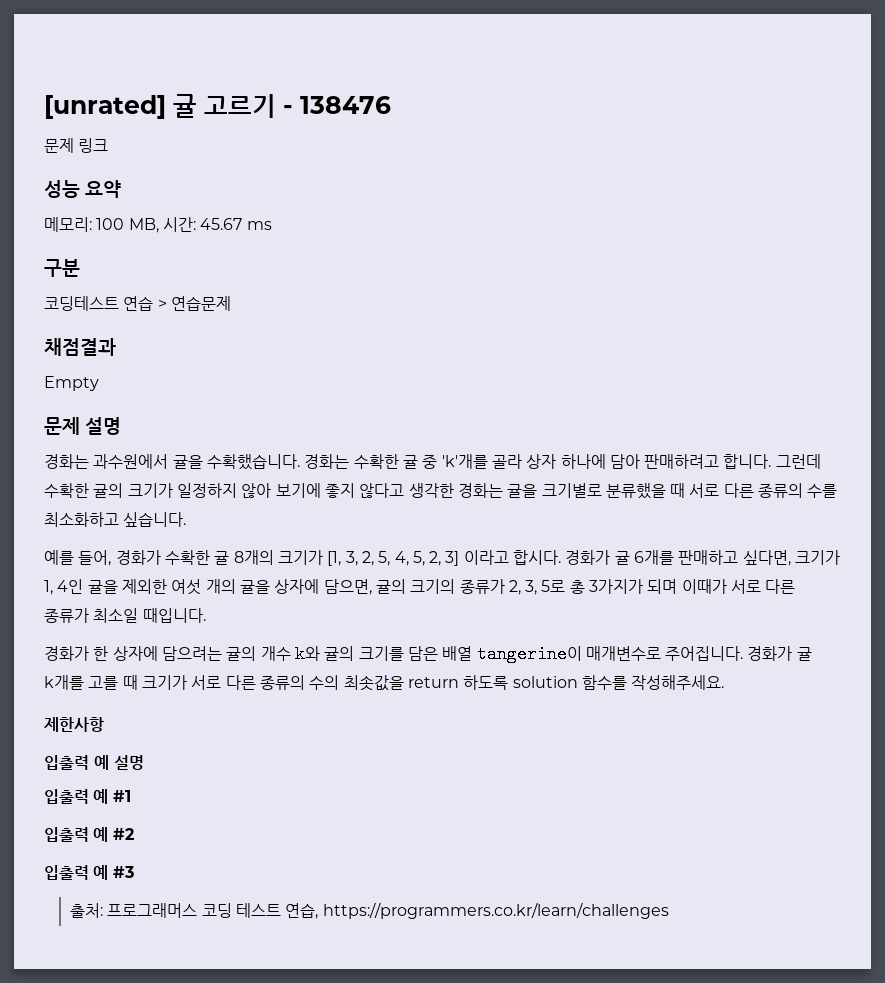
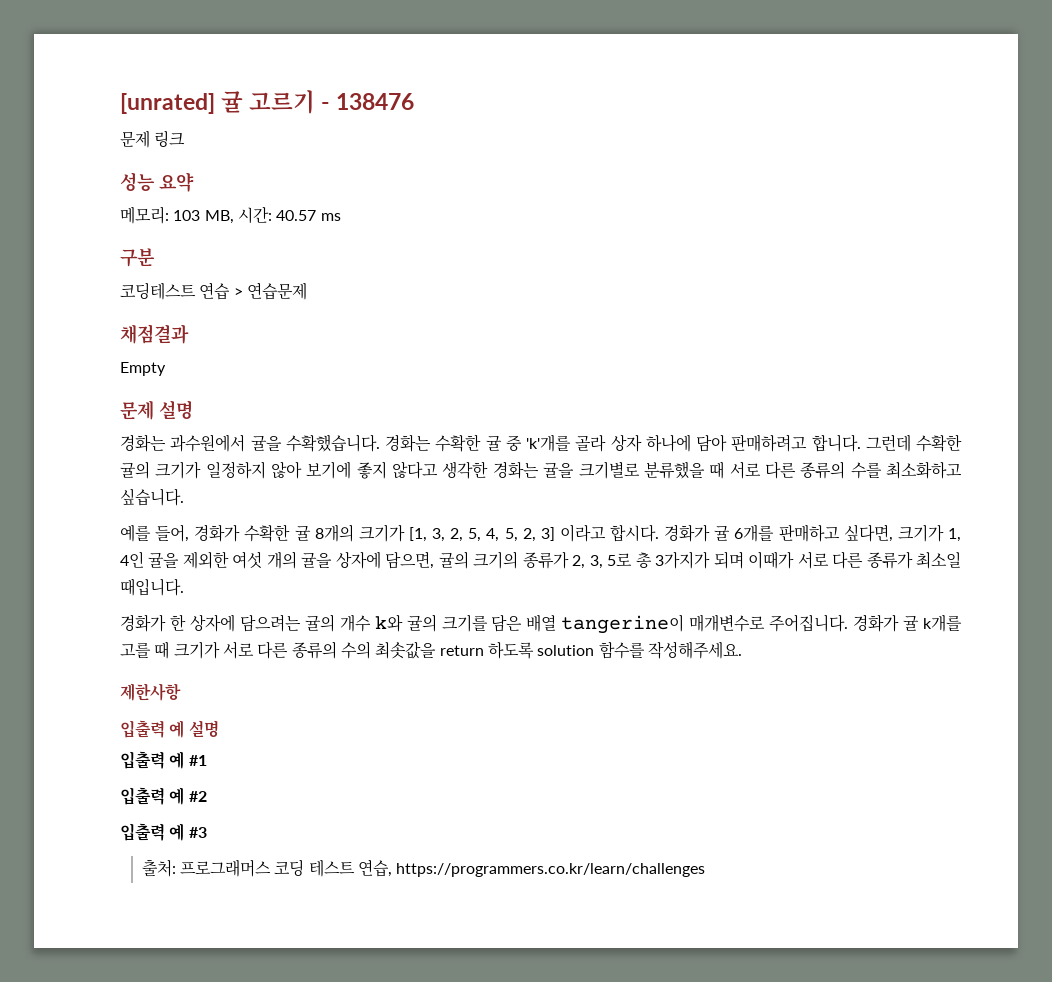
[96,218,125,230] 100 -> [173,210,201,221] 103
[200,218,243,230] 45.67 -> [276,210,317,221] 40.57

